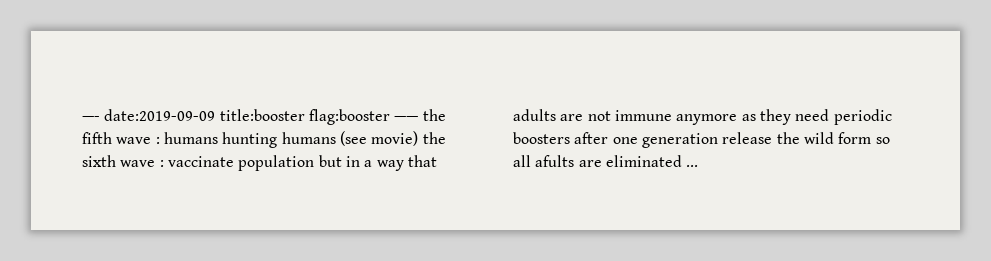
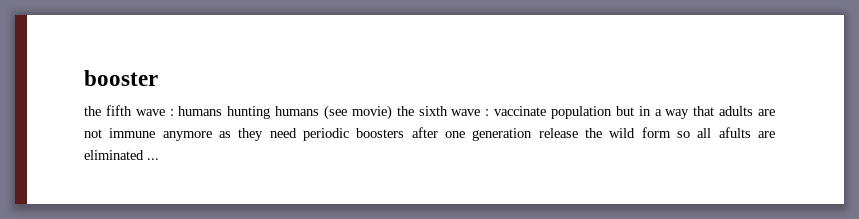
[82,109,419,125] —- date:2019-09-09 title:booster flag:booster —— -> [84,70,158,86] booster //

